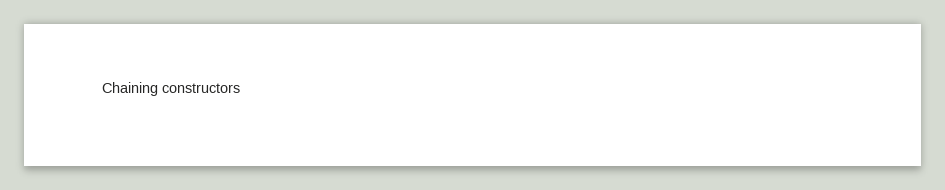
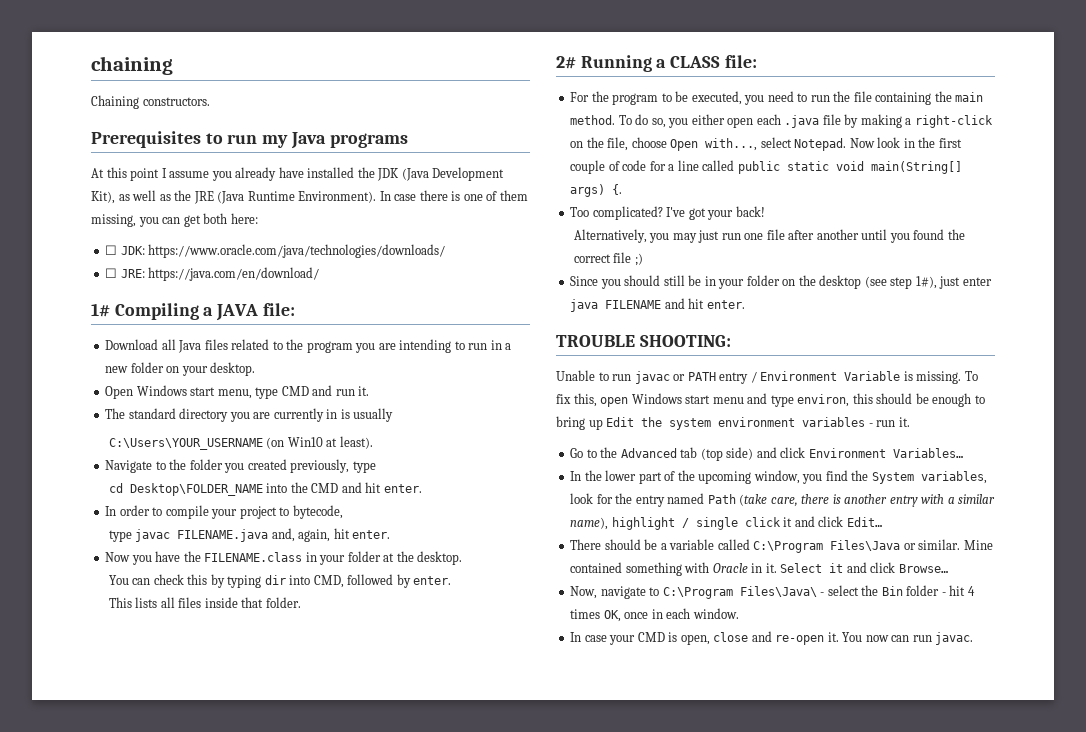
[102,82,240,96] Chaining constructors -> [91,56,173,75] [91,95,210,109] [91,131,408,149] [91,167,505,181] [91,190,528,204] [91,213,258,227] [105,244,446,258] [105,267,320,281] [91,303,295,321] [105,339,512,353] [105,362,256,376] [105,385,370,399] [105,408,394,422] [108,436,373,450] [105,459,376,473] [108,482,422,496] [105,505,343,519] [108,528,391,542] [105,551,463,565] [108,574,452,588] [108,597,301,608] [556,55,757,72] [570,91,984,105] [570,114,993,128] [570,137,962,151] [570,160,962,174] [570,184,623,197] [570,206,765,220] [573,229,965,243] [573,252,643,266] [570,275,992,289] [570,298,745,312] [556,335,731,347] [556,370,978,384] [556,393,985,407] [556,416,910,430] [570,447,963,461] [570,470,987,484] [570,493,996,507] [570,516,882,530] [570,539,993,553] [570,562,948,576] [570,585,975,599] [570,608,739,622] [570,631,974,645] chaining // Chaining constructors. // Prerequisites to run my Java programs // At this point I assume you already have installed the JDK (Java Development Kit), as well as the JRE (Java Runtime Environment). In case there is one of them missing, you can get both here: // ☐ JDK: https://www.oracle.com/java/technologies/downloads/ // ☐ JRE: https://java.com/en/download/ // 1# Compiling a JAVA file: // Download all Java files related to the program you are intending to run in a new folder on your desktop. // Open Windows start menu, type CMD and run it. // The standard directory you are currently in is usually // C:\Users\YOUR_USERNAME (on Win10 at least). // Navigate to the folder you created previously, type // cd Desktop\FOLDER_NAME into the CMD and hit enter. // In order to compile your project to bytecode, // type javac FILENAME.java and, again, hit enter. // Now you have the FILENAME.class in your folder at the desktop. // You can check this by typing dir into CMD, followed by enter. // This lists all files inside that folder. // 2# Running a CLASS file: // For the program to be executed, you need to run the file containing the main method. To do so, you either open each .java file by making a right-click on the file, choose Open with..., select Notepad. Now look in the first couple of code for a line called public static void main(String[] args) {. // Too complicated? I've got your back! // Alternatively, you may just run one file after another until you found the correct file ;) // Since you should still be in your folder on the desktop (see step 1#), just enter java FILENAME and hit enter. // TROUBLE SHOOTING: // Unable to run javac or PATH entry / Environment Variable is missing. To fix this, open Windows start menu and type environ, this should be enough to bring up Edit the system environment variables - run it. // Go to the Advanced tab (top side) and click Environment Variables… // In the lower part of the upcoming window, you find the System variables, look for the entry named Path (take care, there is another entry with a similar name), highlight / single click it and click Edit… // There should be a variable called C:\Program Files\Java or similar. Mine contained something with Oracle in it. Select it and click Browse… // Now, navigate to C:\Program Files\Java\ - select the Bin folder - hit 4 times OK, once in each window. // In case your CMD is open, close and re-open it. You now can run javac.

